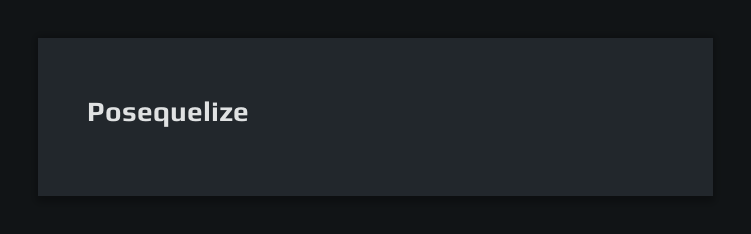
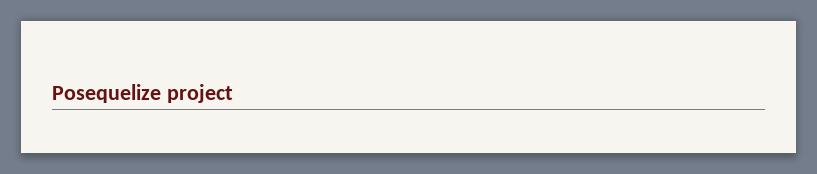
(249, 114) none -> [166,84,233,103] project

